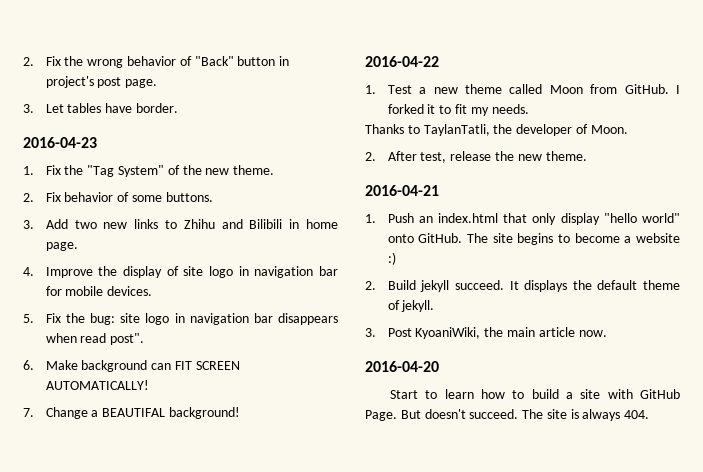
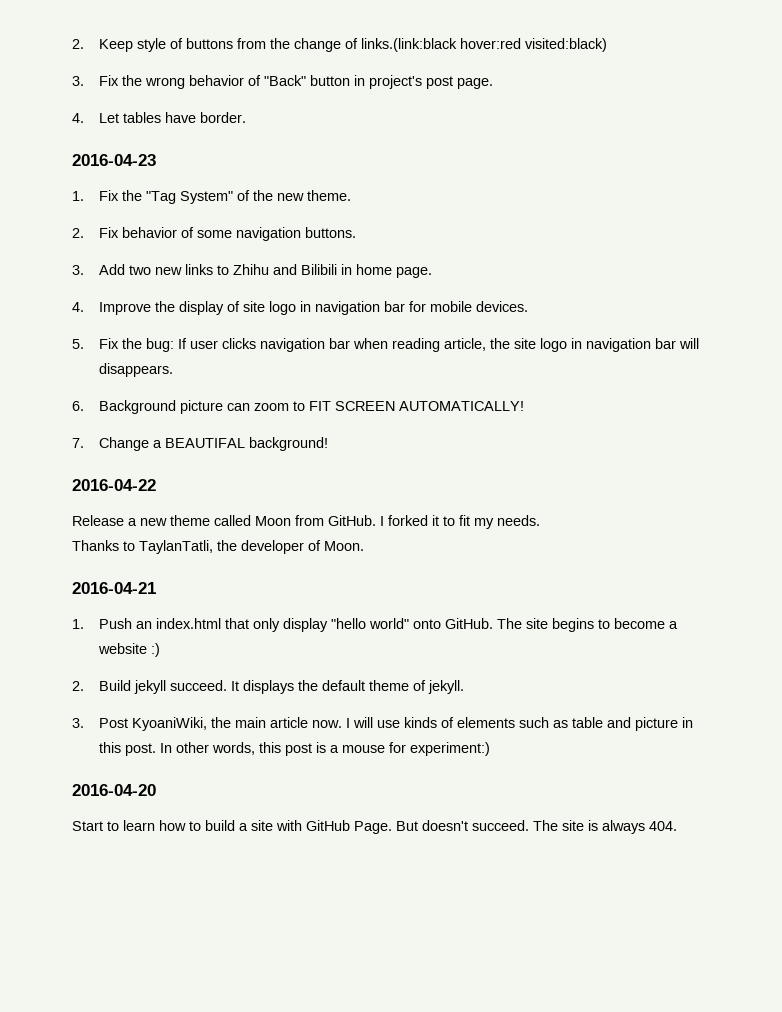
[23,57,34,66] 2. -> [72,38,607,52] [72,76,84,86] 2. Keep style of buttons from the change of links.(link:black hover:red visited:black) // 3.
[23,104,34,113] 3. -> [72,113,84,123] 4.
(163, 198) none -> [235,227,301,241] navigation
[120,313,338,325] [45,333,145,345] [23,360,172,372] site logo in navigation bar disappears when read post". // 6. Make background can -> [177,338,699,352] [98,363,173,377] [72,400,305,414] If user clicks navigation bar when reading article, the site logo in navigation bar will disappears. // 6. Background picture can zoom to
[365,85,412,94] 1. Test -> [72,515,124,526] Release
[365,151,587,163] // 2. After test, release the new theme. -> (364, 546) none
(607, 333) none -> [345,717,693,731] [98,742,490,756] I will use kinds of elements such as table and picture in this post. In other words, this post is a mouse for experiment:)

